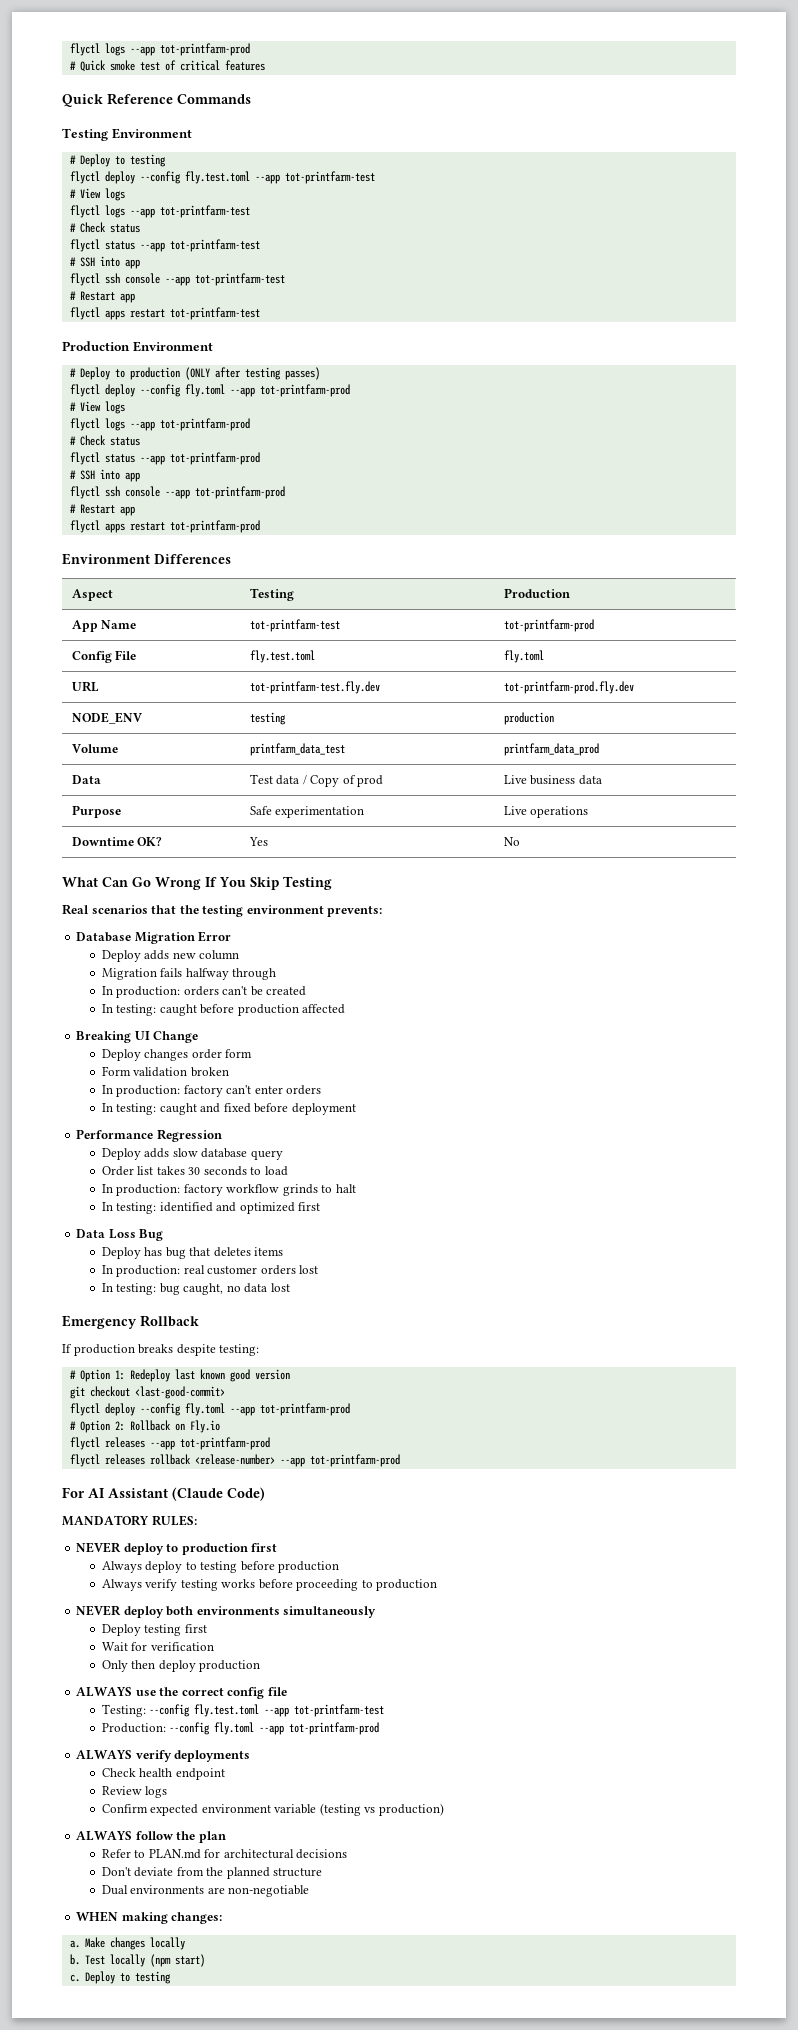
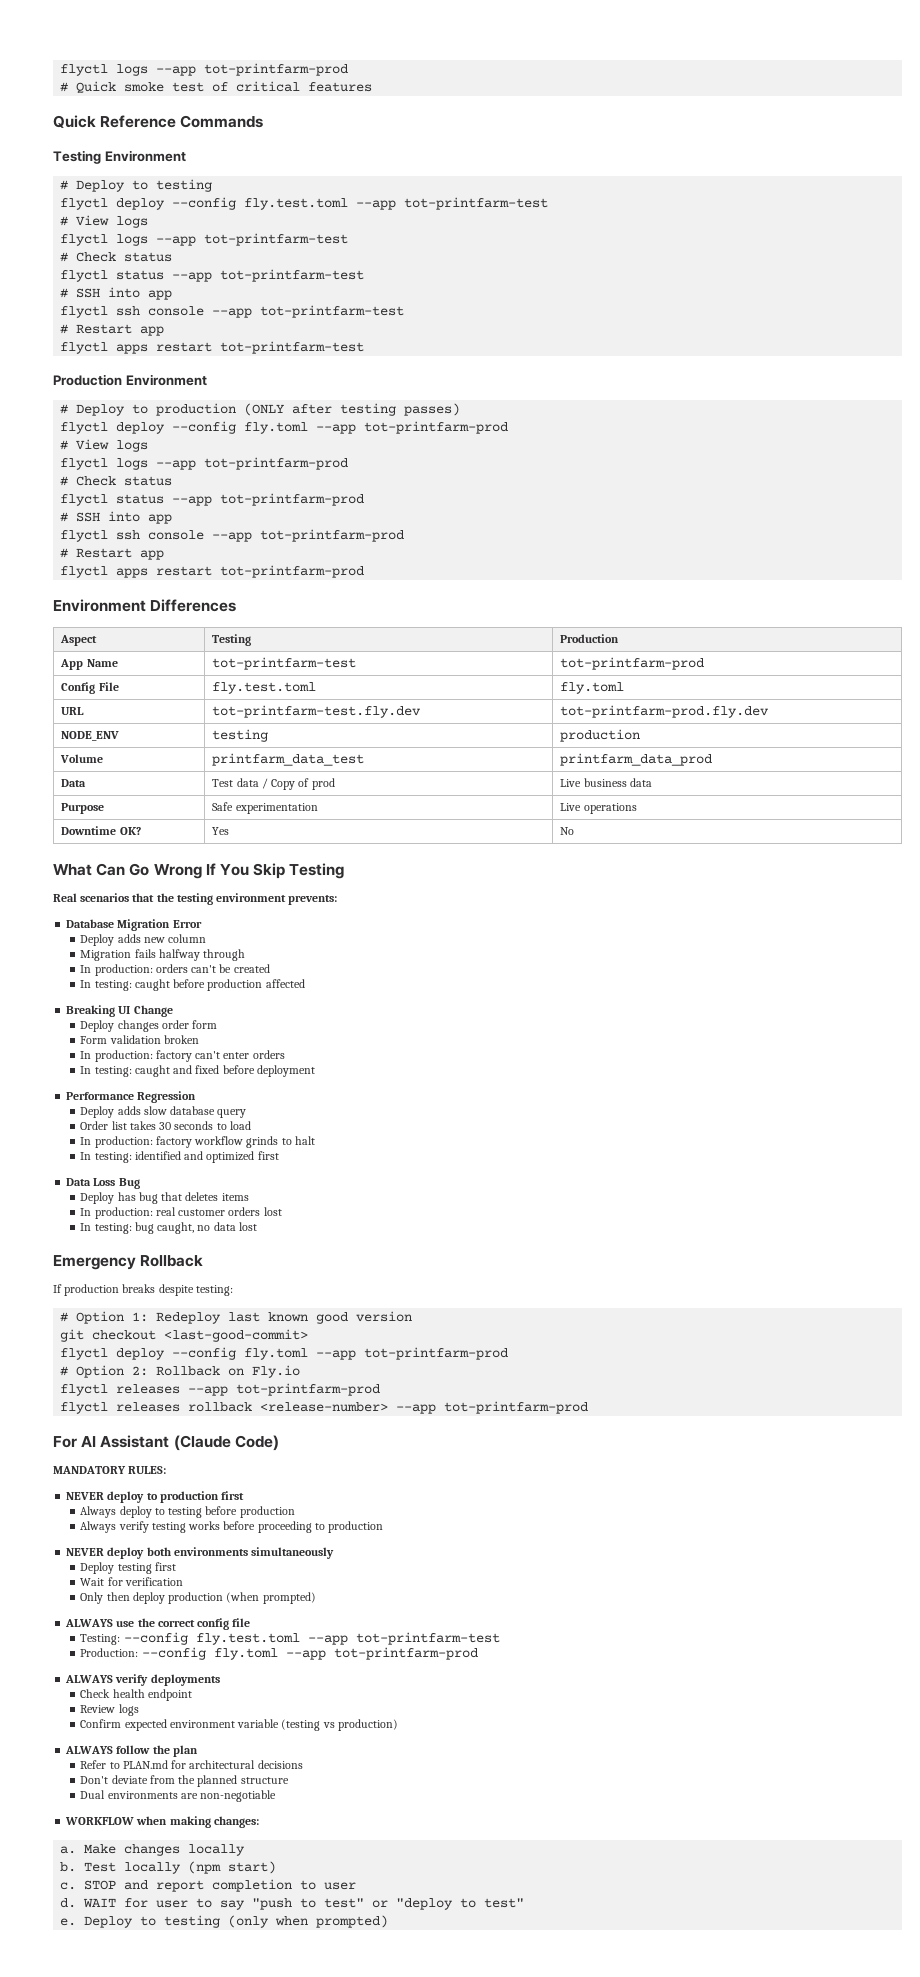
(261, 1666) none -> [226,1592,316,1604] (when prompted)
[76,1911,119,1922] WHEN -> [65,1816,168,1825] WORKFLOW when
[84,1971,171,1984] Deploy to testing -> [84,1879,357,1892] [60,1898,525,1910] [60,1915,389,1928] STOP and report completion to user // d. WAIT for user to say "push to test" or "deploy to test" // e. Deploy to testing (only when prompted)

